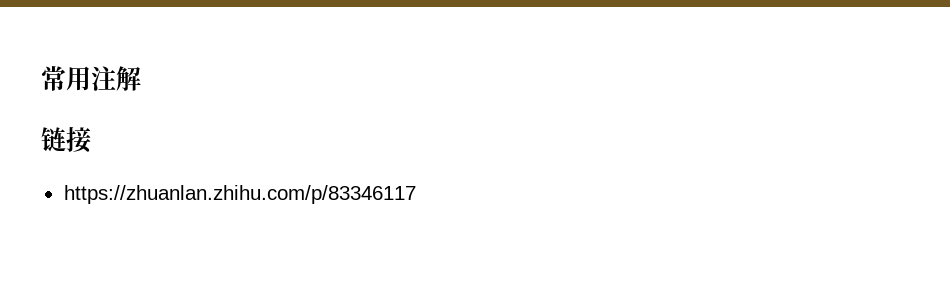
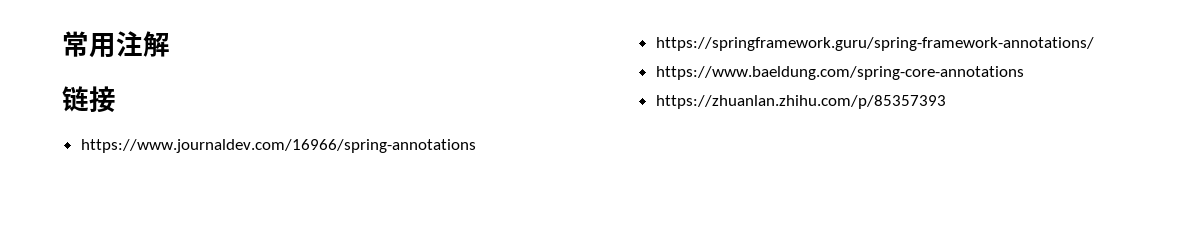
[63,185,416,204] https://zhuanlan.zhihu.com/p/83346117 -> [80,139,476,153] [655,37,1094,51] [655,66,1024,80] [655,95,946,109] https://www.journaldev.com/16966/spring-annotations // https://springframework.guru/spring-framework-annotations/ // https://www.baeldung.com/spring-core-annotations // https://zhuanlan.zhihu.com/p/85357393

